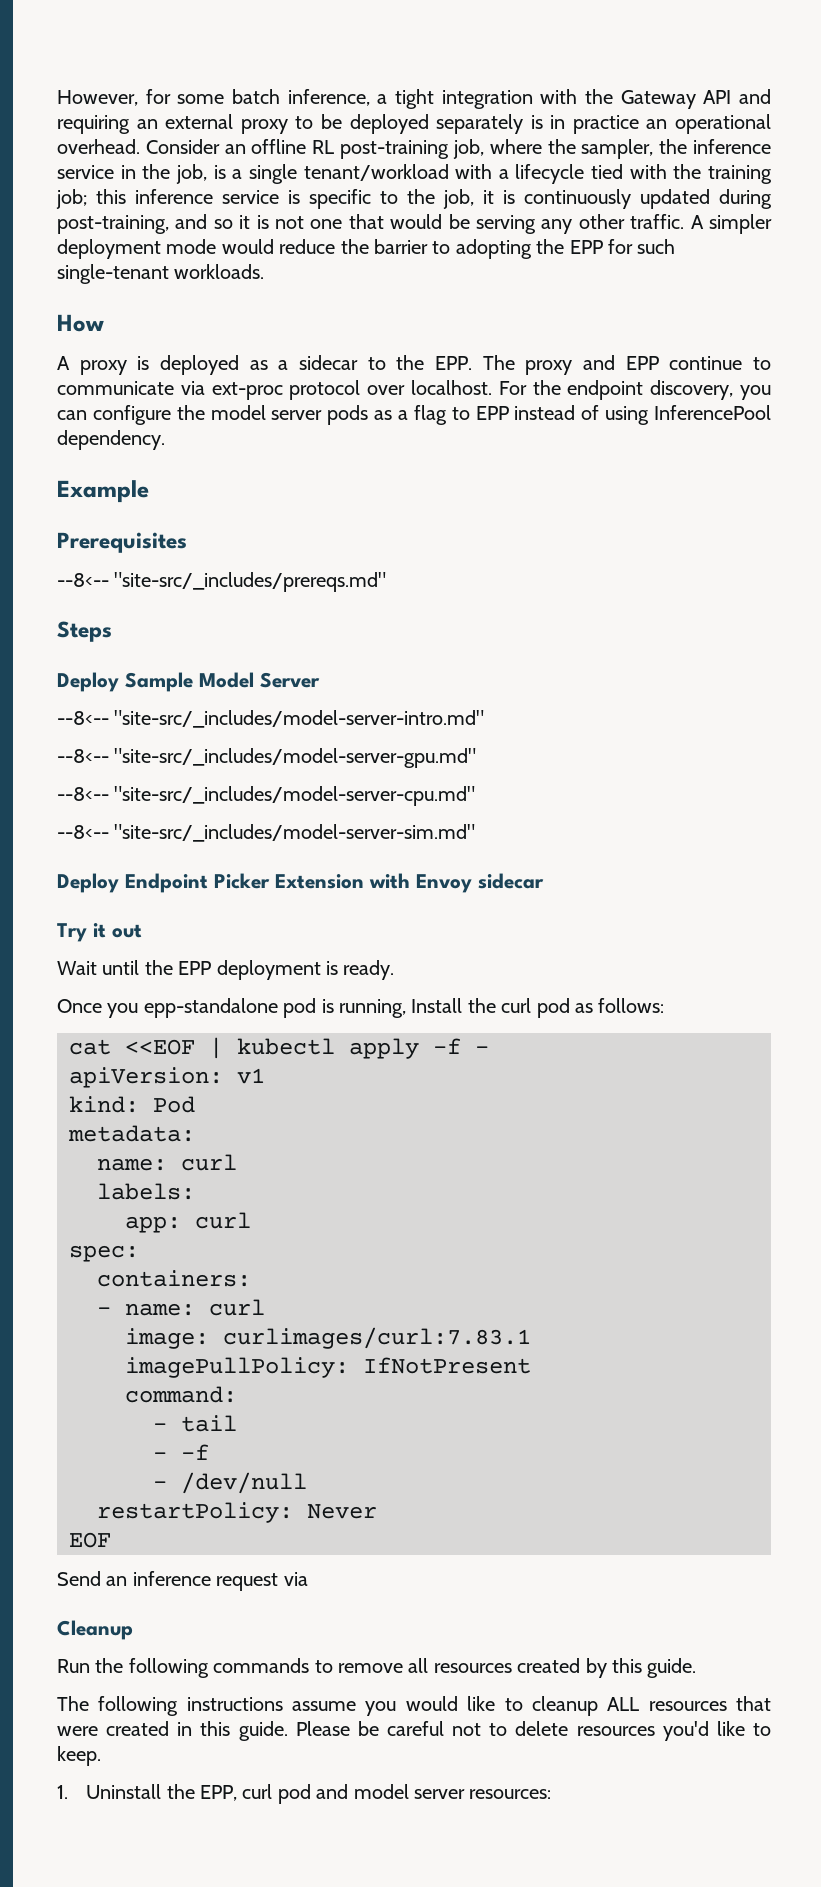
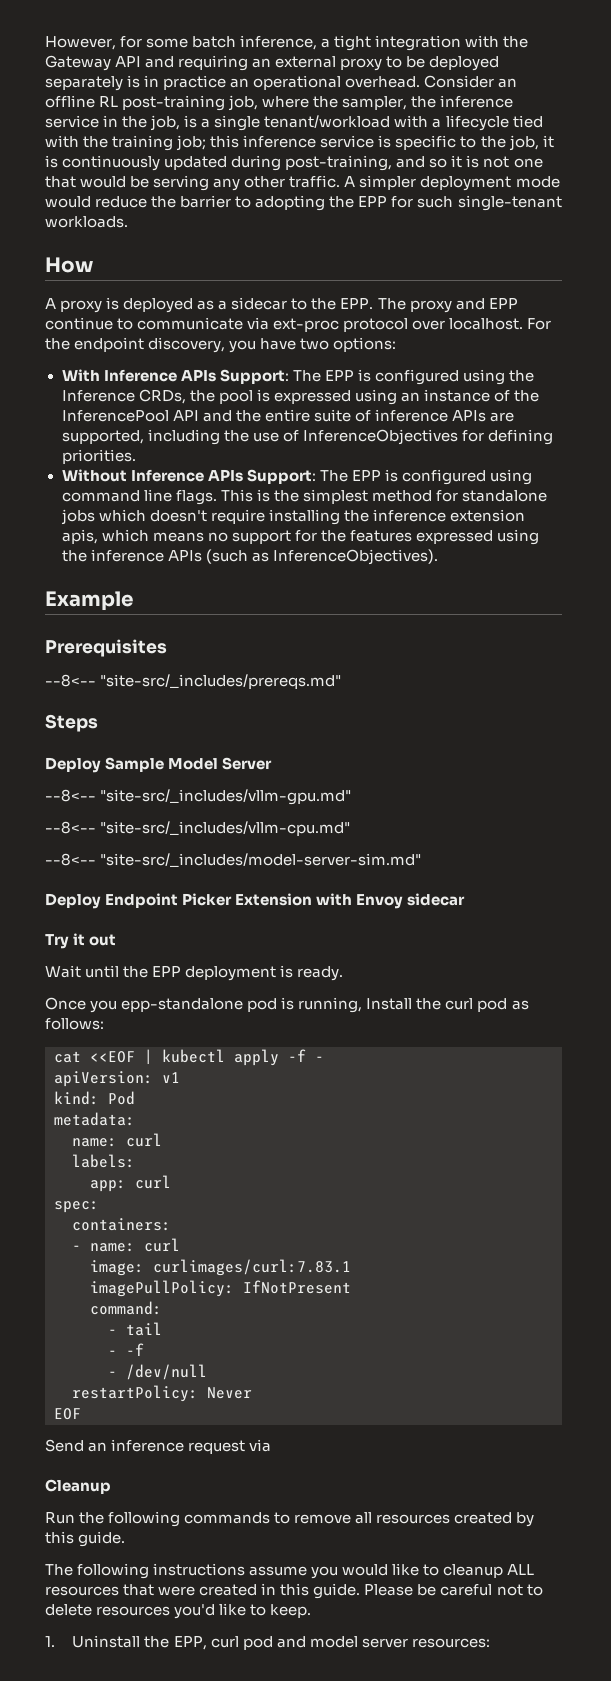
[57,405,771,425] [57,430,165,450] can configure the model server pods as a flag to EPP instead of using InferencePool dependency. -> [260,337,397,352] [61,369,534,385] [61,389,540,405] [61,409,514,422] [61,429,553,445] [61,449,136,464] [61,469,532,485] [61,489,547,505] [60,509,525,525] [61,529,539,545] [61,549,438,565] have two options: // With Inference APIs Support: The EPP is configured using the Inference CRDs, the pool is expressed using an instance of the InferencePool API and the entire suite of inference APIs are supported, including the use of InferenceObjectives for defining priorities. // Without Inference APIs Support: The EPP is configured using command line flags. This is the simplest method for standalone jobs which doesn't require installing the inference extension apis, which means no support for the features expressed using the inference APIs (such as InferenceObjectives).
[114,710,485,728] [57,748,477,768] [57,786,476,806] "site-src/_includes/model-server-intro.md" // --8<-- "site-src/_includes/model-server-gpu.md" // --8<-- "site-src/_includes/model-server-cpu.md" -> [100,789,352,805] [45,821,351,836] "site-src/_includes/vllm-gpu.md" // --8<-- "site-src/_includes/vllm-cpu.md"

